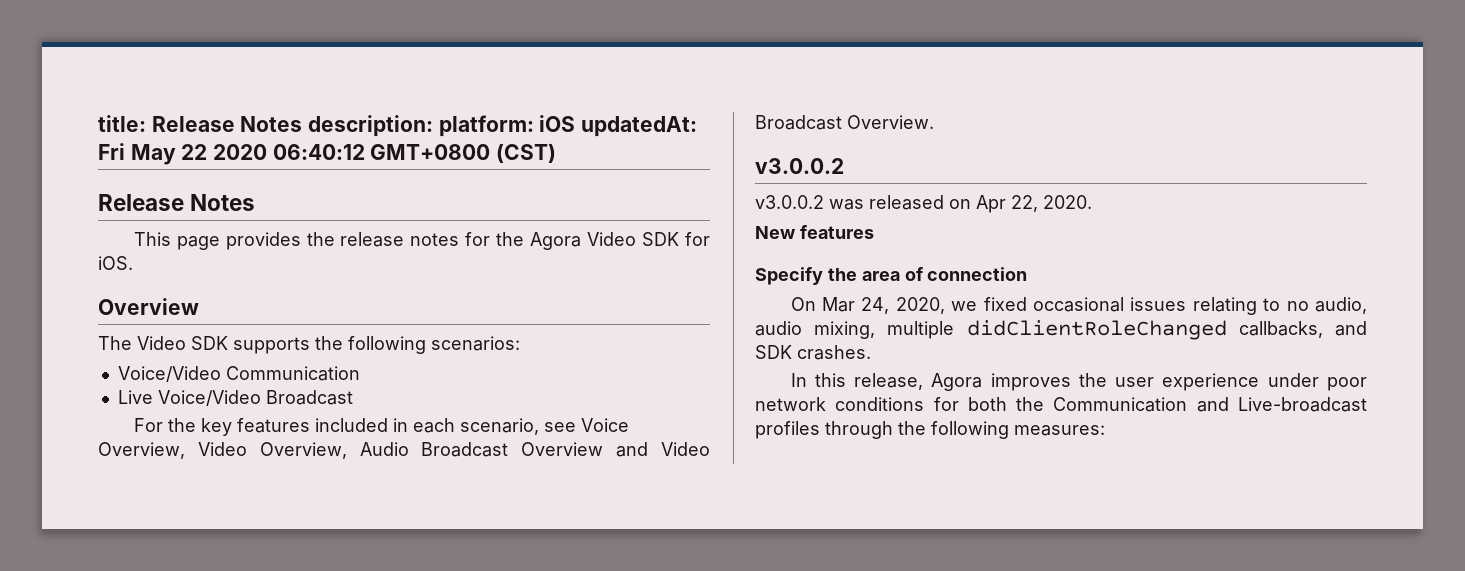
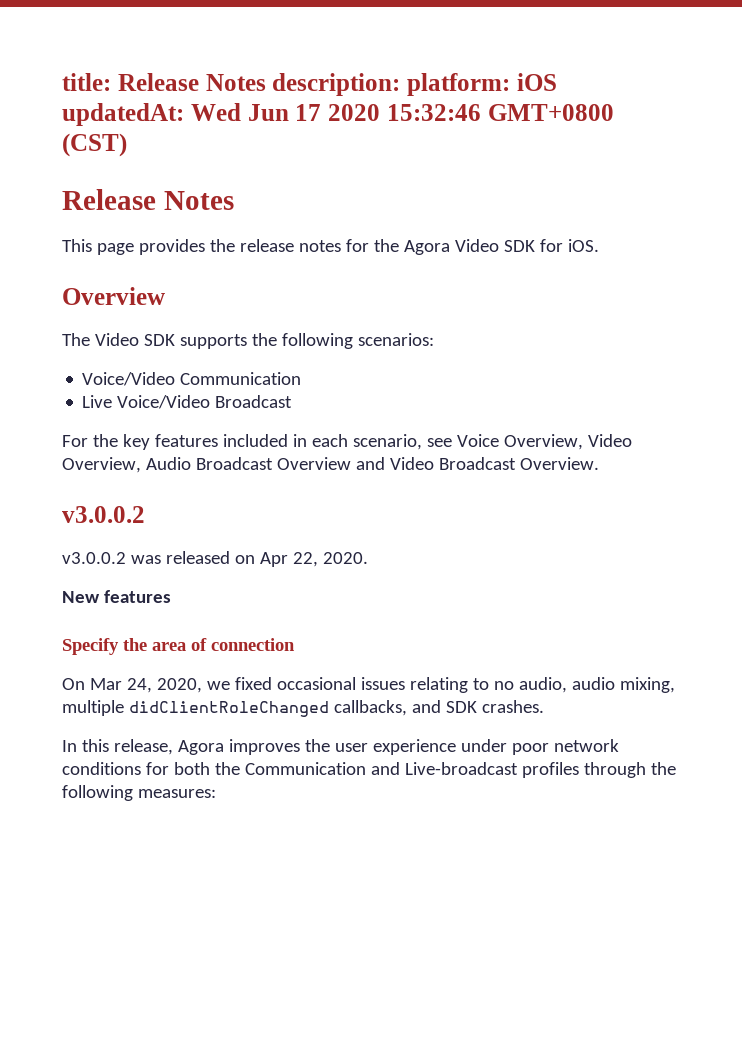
[98,143,365,165] Fri May 22 2020 06:40:12 -> [190,103,481,121] Wed Jun 17 2020 15:32:46

